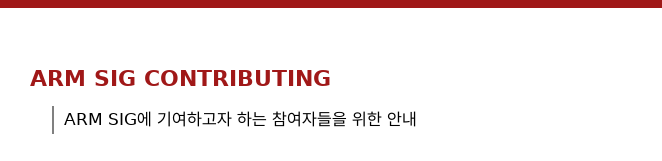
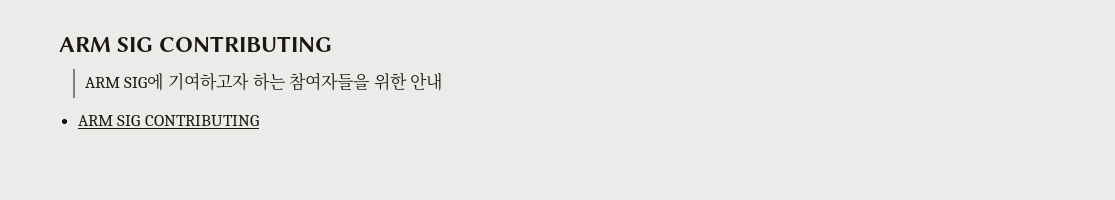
(417, 119) none -> [77,115,259,126] // ARM SIG CONTRIBUTING

